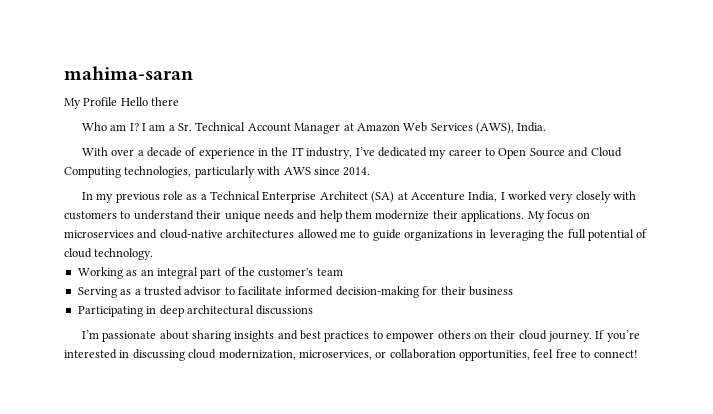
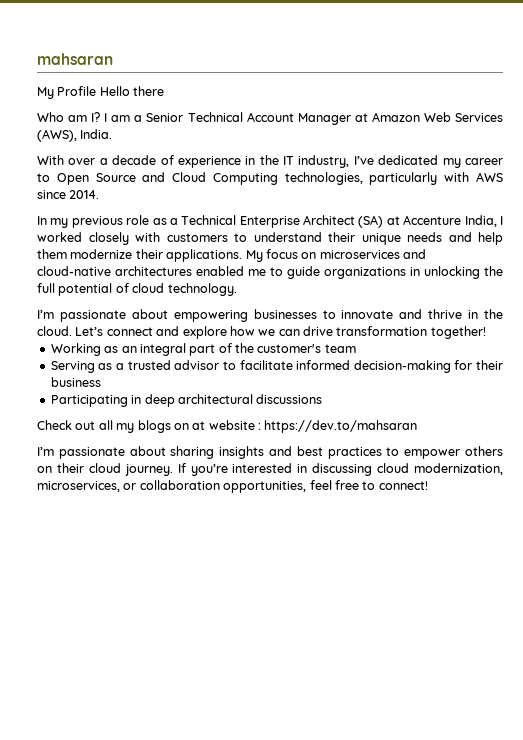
[64,66,193,80] mahima-saran -> [37,53,113,65] mahsaran
[178,123,193,131] Sr. -> [146,113,184,122] Senior
[549,193,574,203] very -> (82, 237) none
[297,229,338,239] allowed -> [196,266,244,276] enabled
[489,229,544,241] leveraging -> [424,266,480,279] unlocking
(154, 254) none -> [37,309,503,322] [37,326,486,339] // I’m passionate about empowering businesses to innovate and thrive in the cloud. Let’s connect and explore how we can drive transformation together!
(314, 310) none -> [37,420,418,433] // Check out all my blogs on at website : https://dev.to/mahsaran

